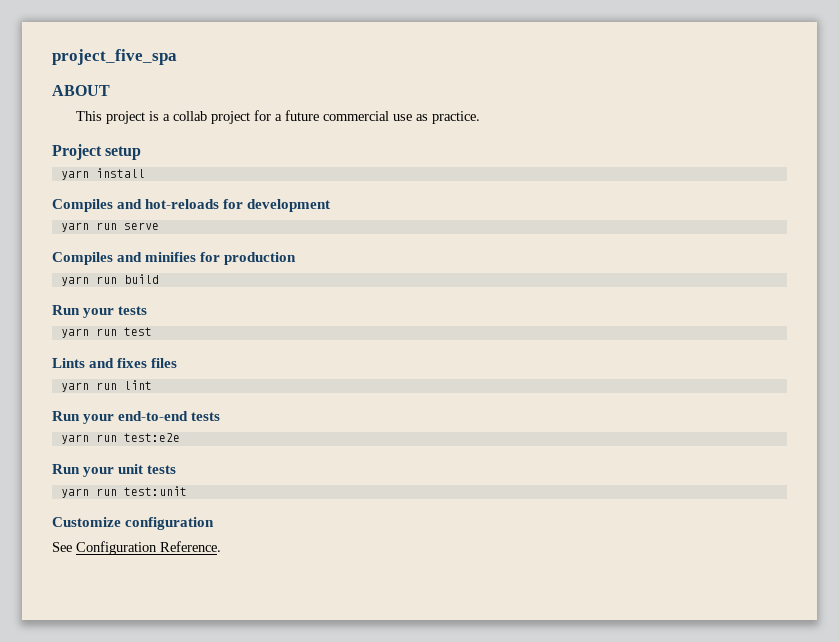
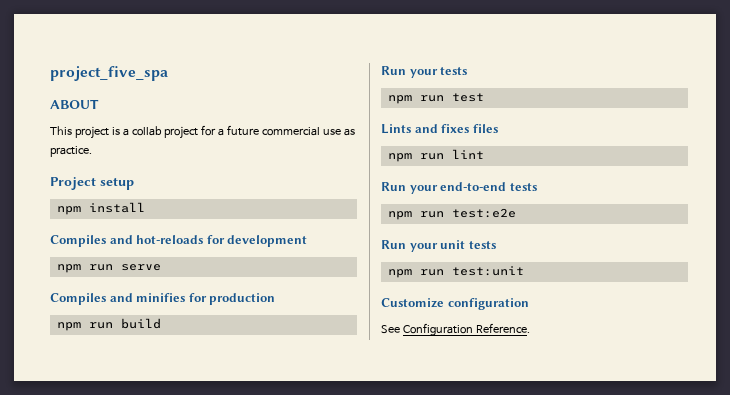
[60,170,89,180] yarn -> [56,206,81,215] npm
[60,222,89,232] yarn -> [56,264,81,273] npm
[60,276,89,286] yarn -> [56,322,81,331] npm
[60,328,89,338] yarn -> [387,95,412,104] npm
[60,382,89,392] yarn -> [387,153,412,162] npm
[60,434,89,444] yarn -> [387,211,412,220] npm
[60,488,89,498] yarn -> [387,269,412,278] npm

